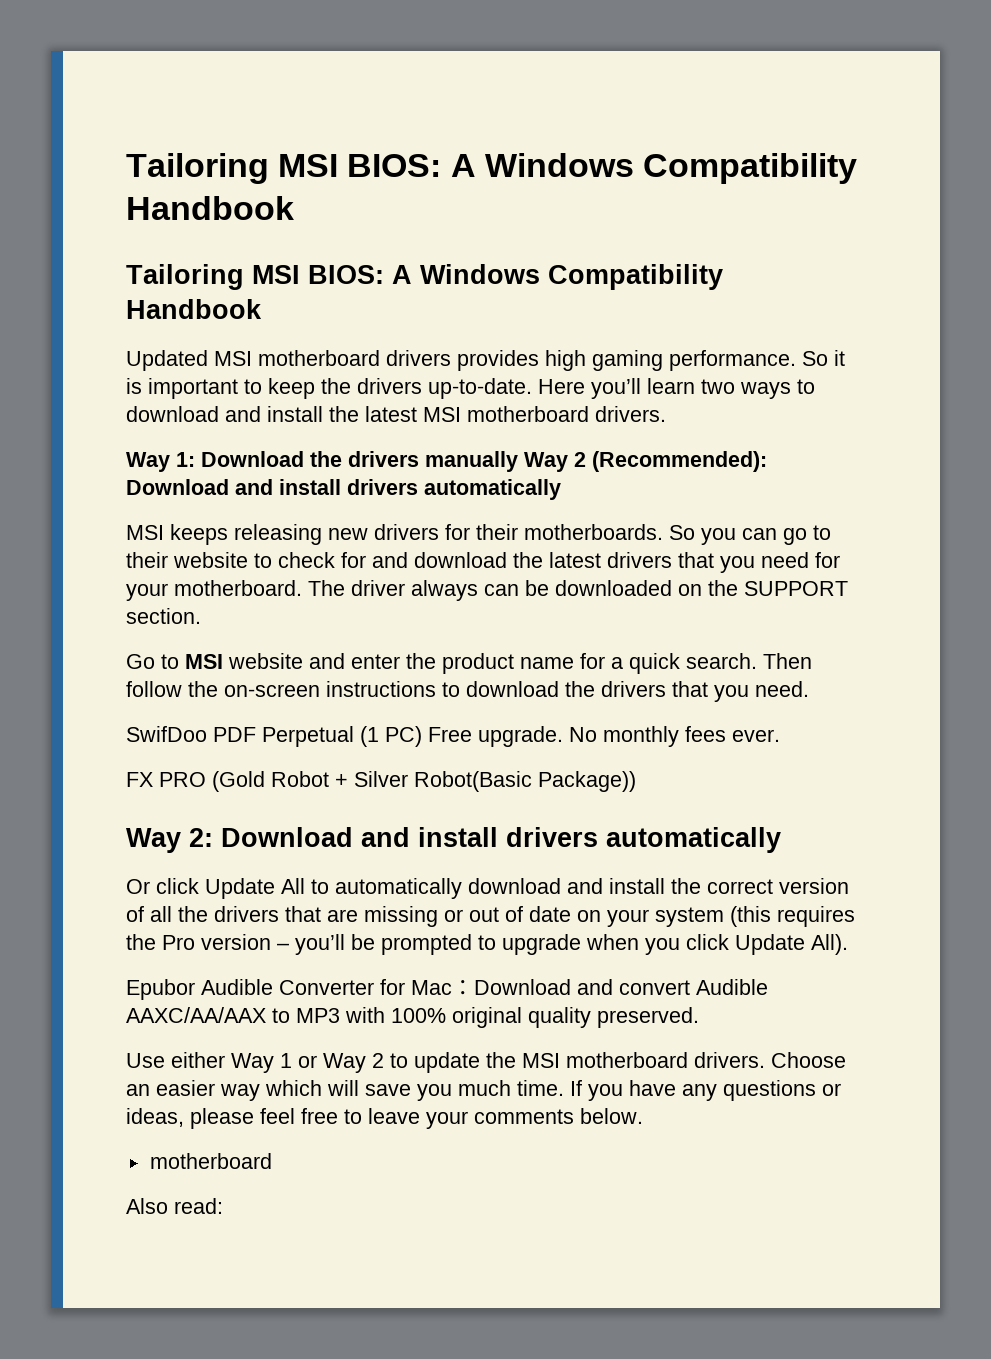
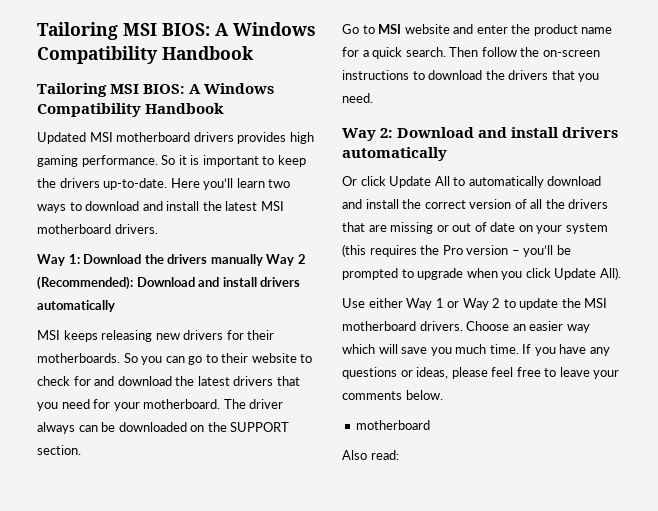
[126,726,780,747] [126,771,636,792] // SwifDoo PDF Perpetual (1 PC) Free upgrade. No monthly fees ever. // FX PRO (Gold Robot + Silver Robot(Basic Package)) -> (373, 98) none
[126,979,768,1000] [126,1007,699,1028] // Epubor Audible Converter for Mac：Download and convert Audible AAXC/AA/AAX to MP3 with 100% original quality preserved. -> (621, 273) none

